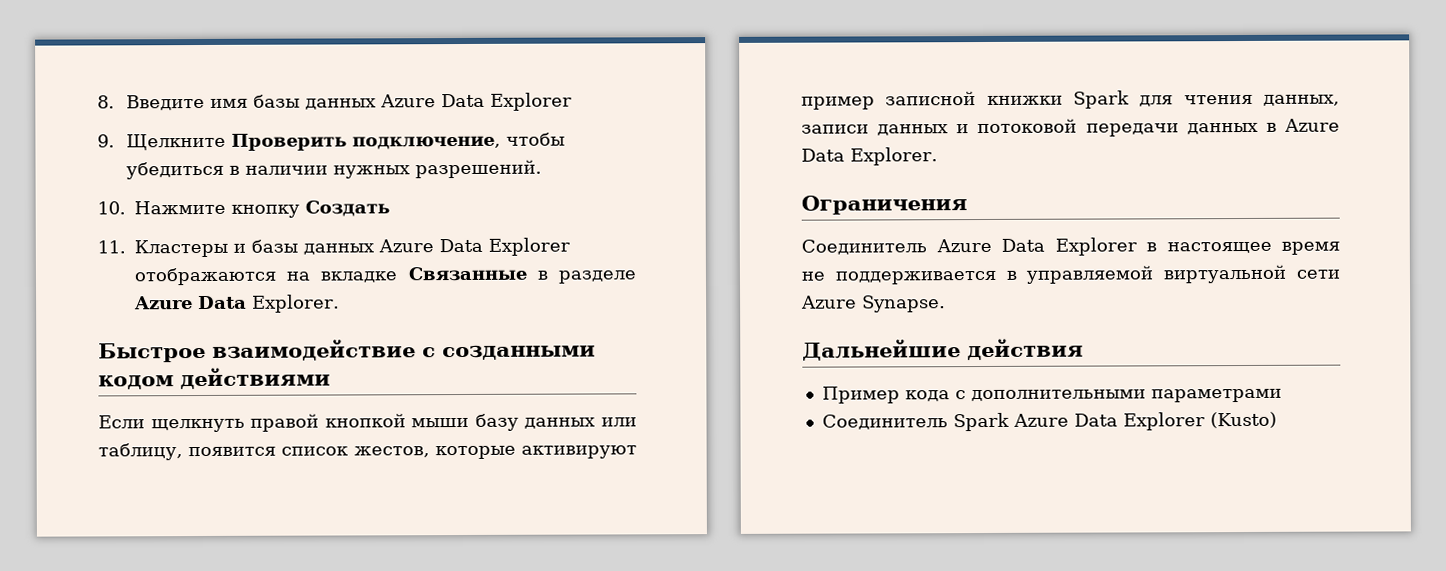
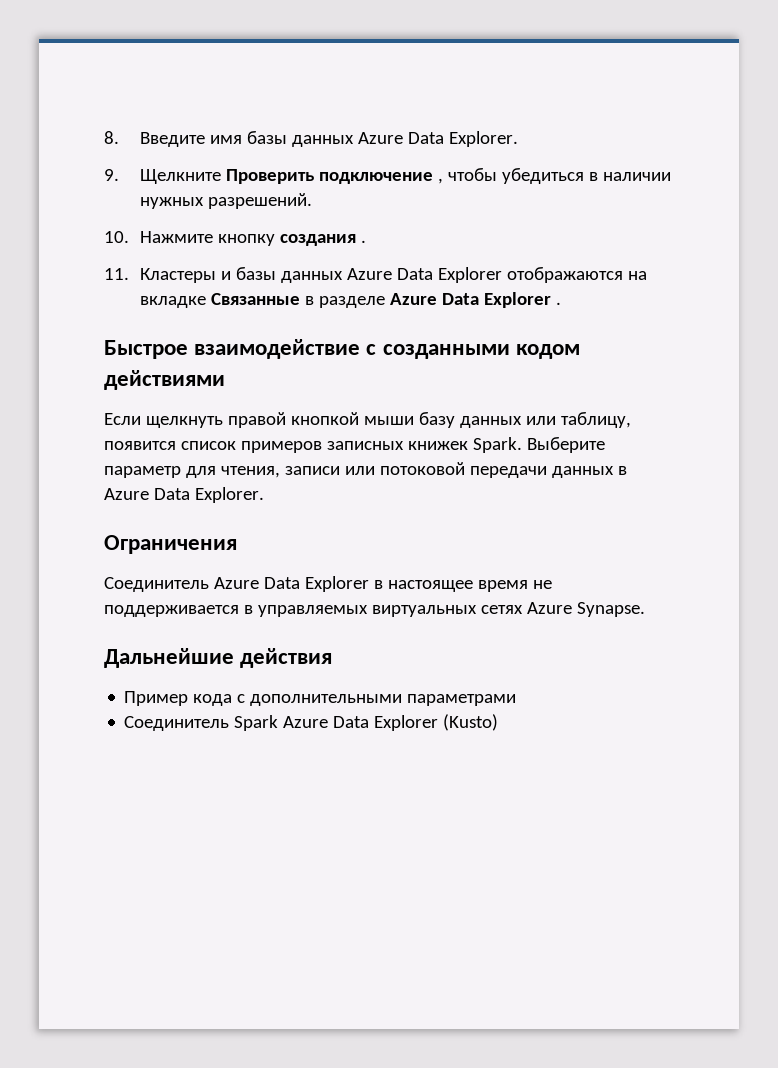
[490,92,573,111] Explorer -> [449,131,519,147] Explorer.
[352,135,502,150] подключение, -> [319,172,444,184] подключение ,
[305,200,390,217] Создать -> [280,234,367,246] создания .
[252,294,340,313] Explorer. -> [484,292,562,308] Explorer .
[353,445,637,460] [801,90,1340,110] [801,124,970,136] жестов, которые активируют пример записной книжки Spark для чтения данных, записи данных и -> [240,437,605,453] [104,466,375,478] примеров записных книжек Spark. Выберите параметр для чтения, записи или
[1026,264,1340,284] управляемой виртуальной сети -> [257,605,523,617] управляемых виртуальных сетях

